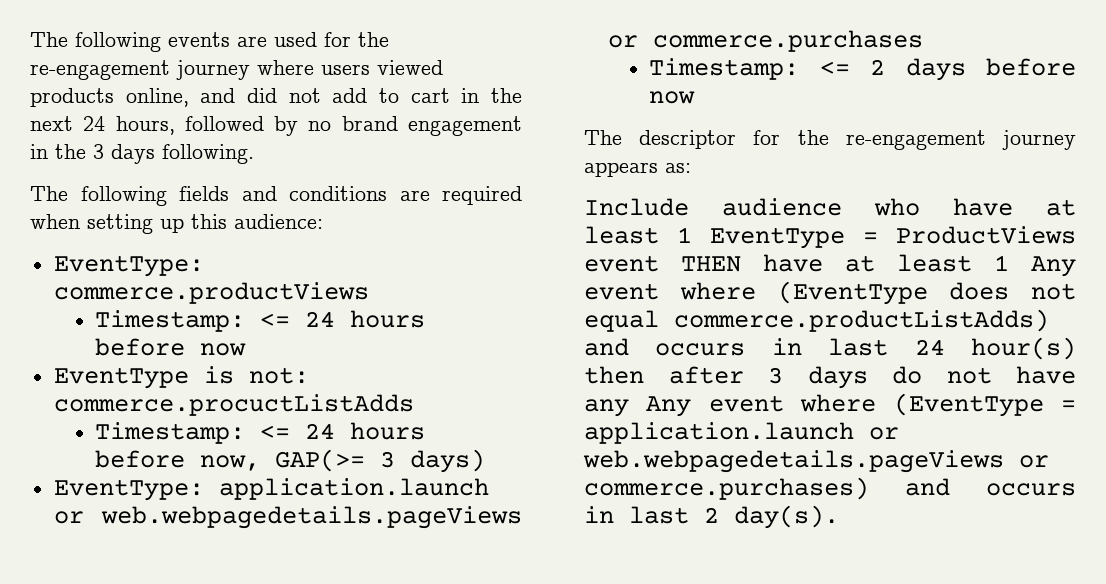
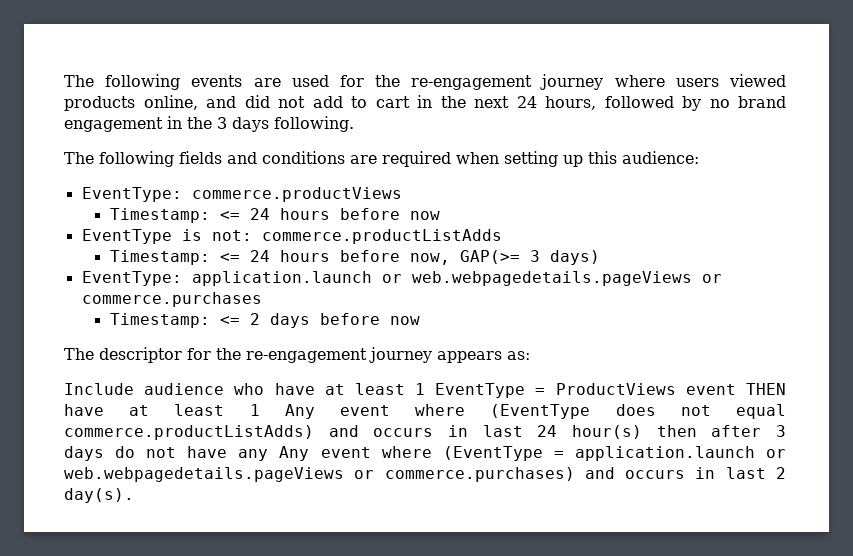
[53,394,414,416] commerce.procuctListAdds -> [261,229,502,244] commerce.productListAdds

